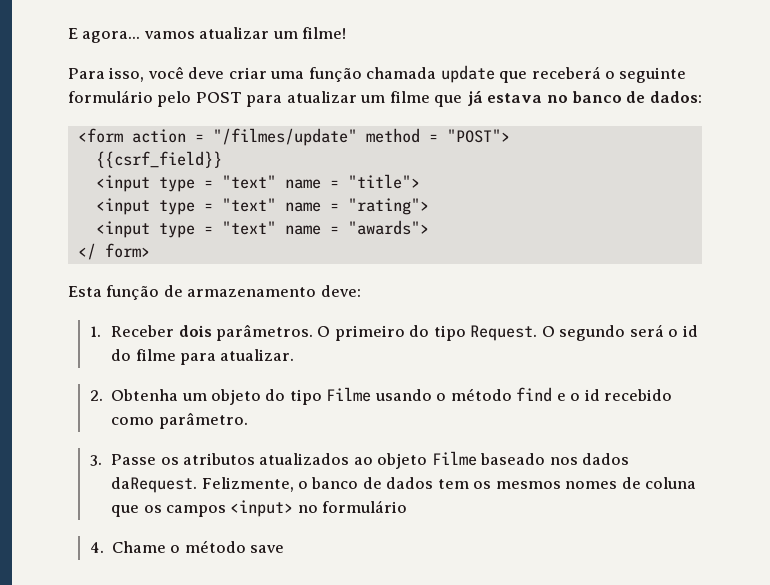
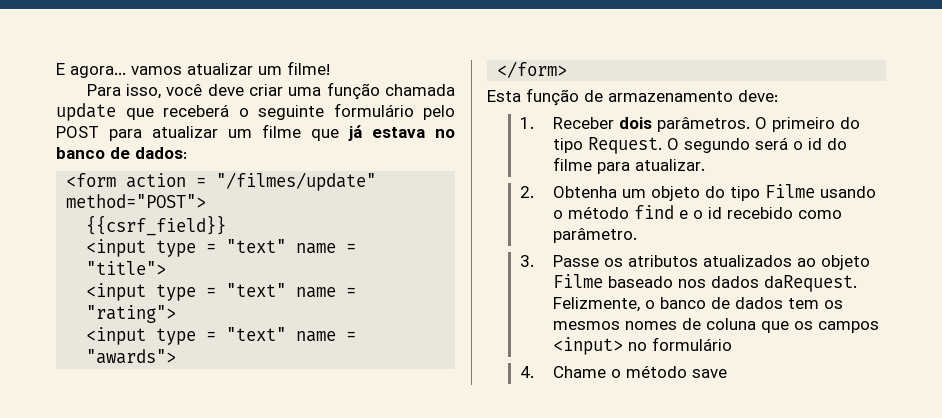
[365,128,510,143] method = "POST"> -> [66,194,207,208] method="POST">
[77,243,150,260] </ form> -> [497,61,568,78] </form>

